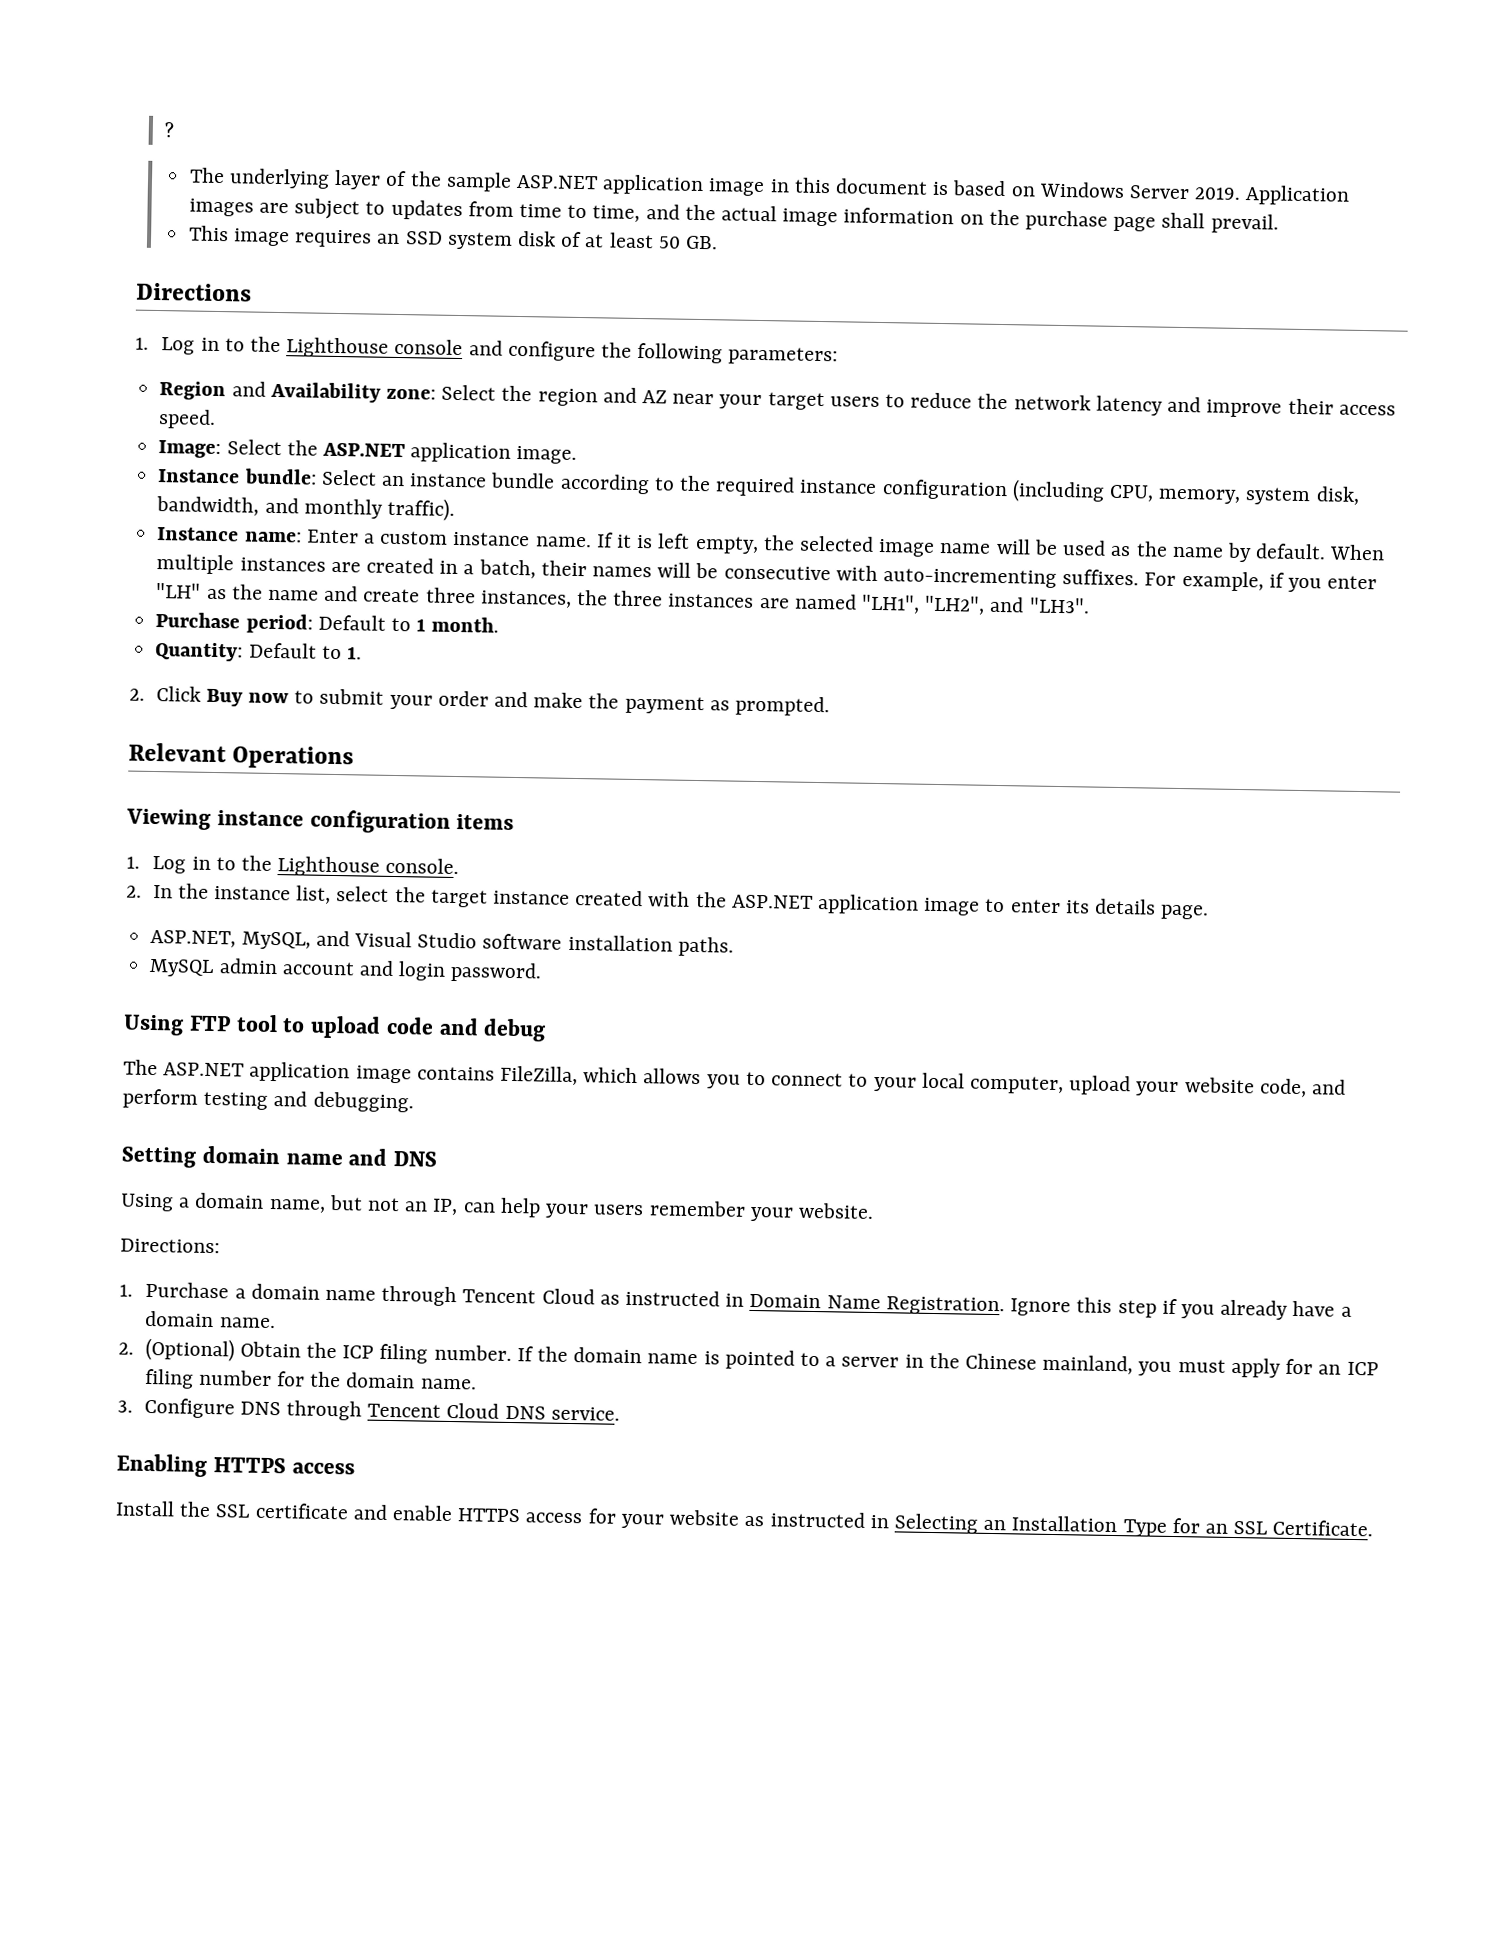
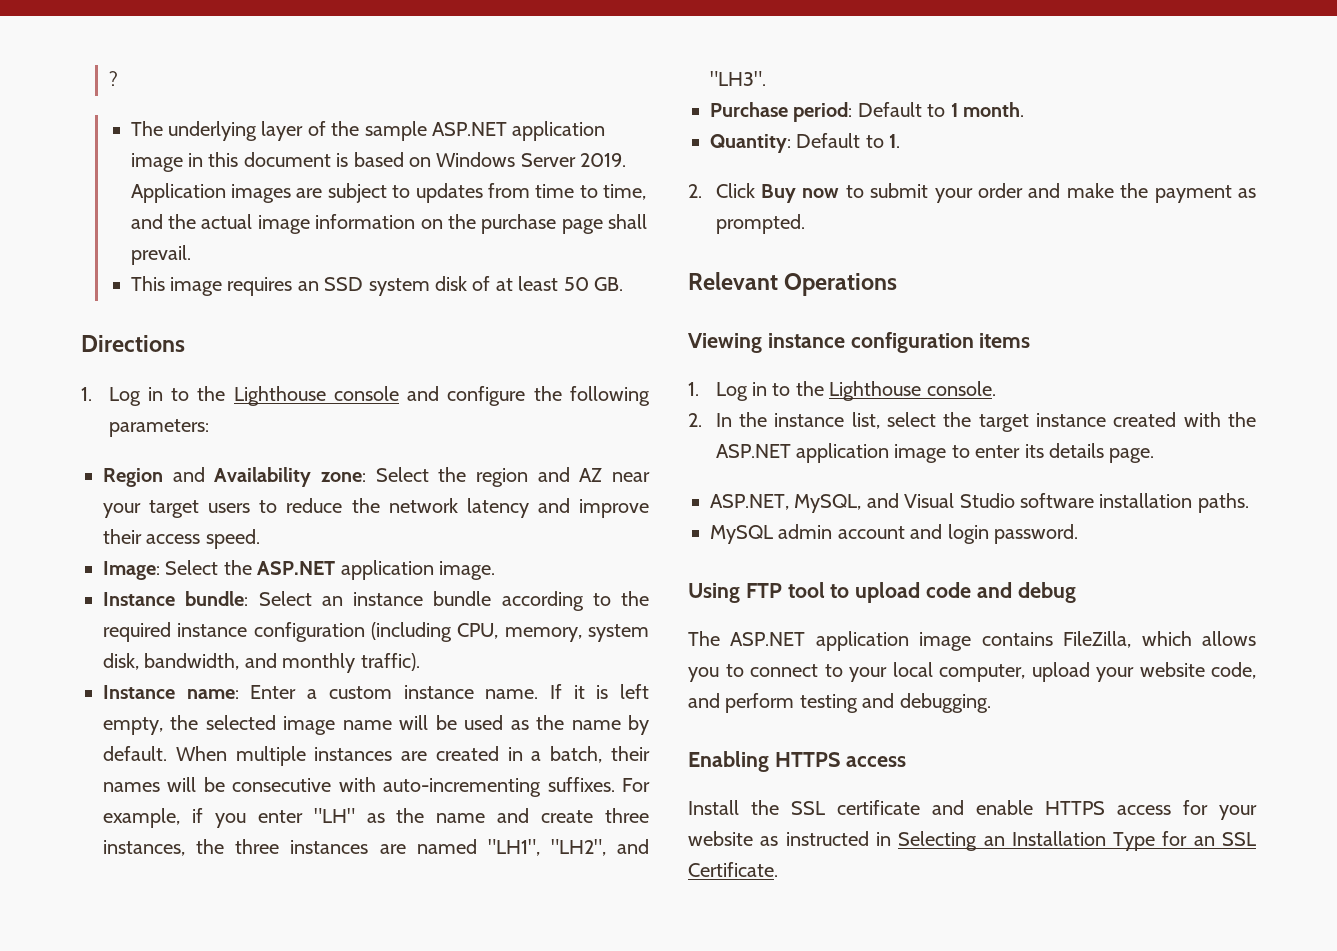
[121,1145,437,1168] [120,1192,874,1222] [120,1238,220,1254] [119,1281,1352,1320] [145,1310,276,1329] [118,1337,1379,1378] [143,1368,477,1390] [117,1397,620,1421] // Setting domain name and DNS // Using a domain name, but not an IP, can help your users remember your website. // Directions: // 1. Purchase a domain name through Tencent Cloud as instructed in Domain Name Registration. Ignore this step if you already have a domain name. // 2. (Optional) Obtain the ICP filing number. If the domain name is pointed to a server in the Chinese mainland, you must apply for an ICP filing number for the domain name. // 3. Configure DNS through Tencent Cloud DNS service. -> (991, 703) none

